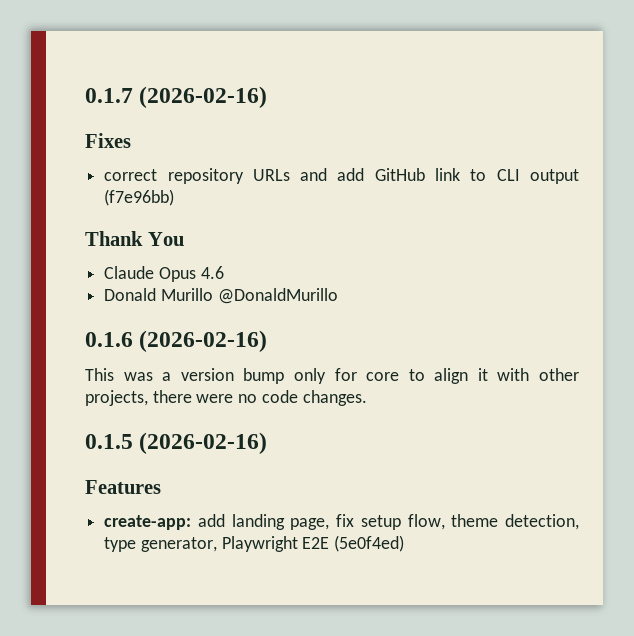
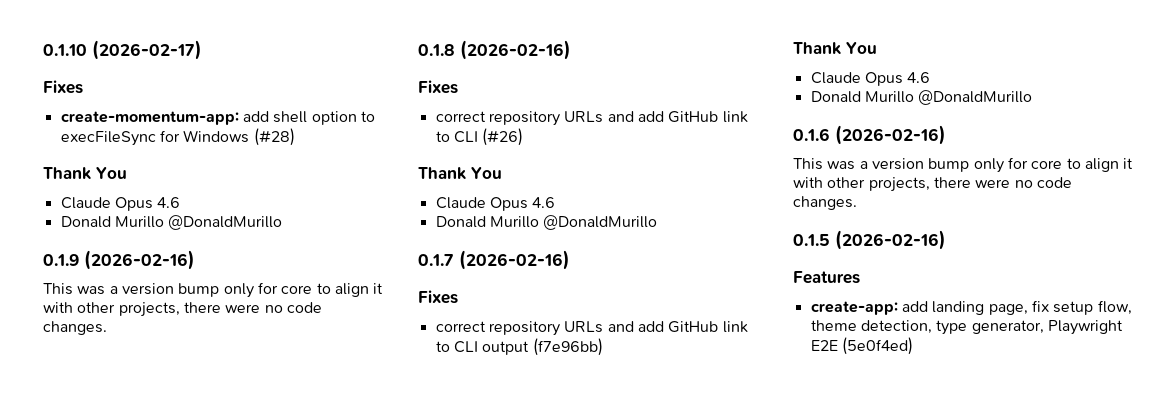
(85, 95) none -> [43,40,202,60] [43,80,83,94] [60,111,375,125] [60,128,295,146] [43,167,127,180] [60,197,181,211] [60,215,283,230] [43,250,195,270] [43,282,384,298] [43,302,322,317] [43,321,107,335] [418,40,571,60] [418,80,458,94] [435,111,748,126] [435,128,524,146] [418,167,502,180] [435,197,556,211] [435,215,658,230] 0.1.10 (2026-02-17) // Fixes // create-momentum-app: add shell option to execFileSync for Windows (#28) // Thank You // Claude Opus 4.6 // Donald Murillo @DonaldMurillo // 0.1.9 (2026-02-16) // This was a version bump only for core to align it with other projects, there were no code changes. // 0.1.8 (2026-02-16) // Fixes // correct repository URLs and add GitHub link to CLI (#26) // Thank You // Claude Opus 4.6 // Donald Murillo @DonaldMurillo //

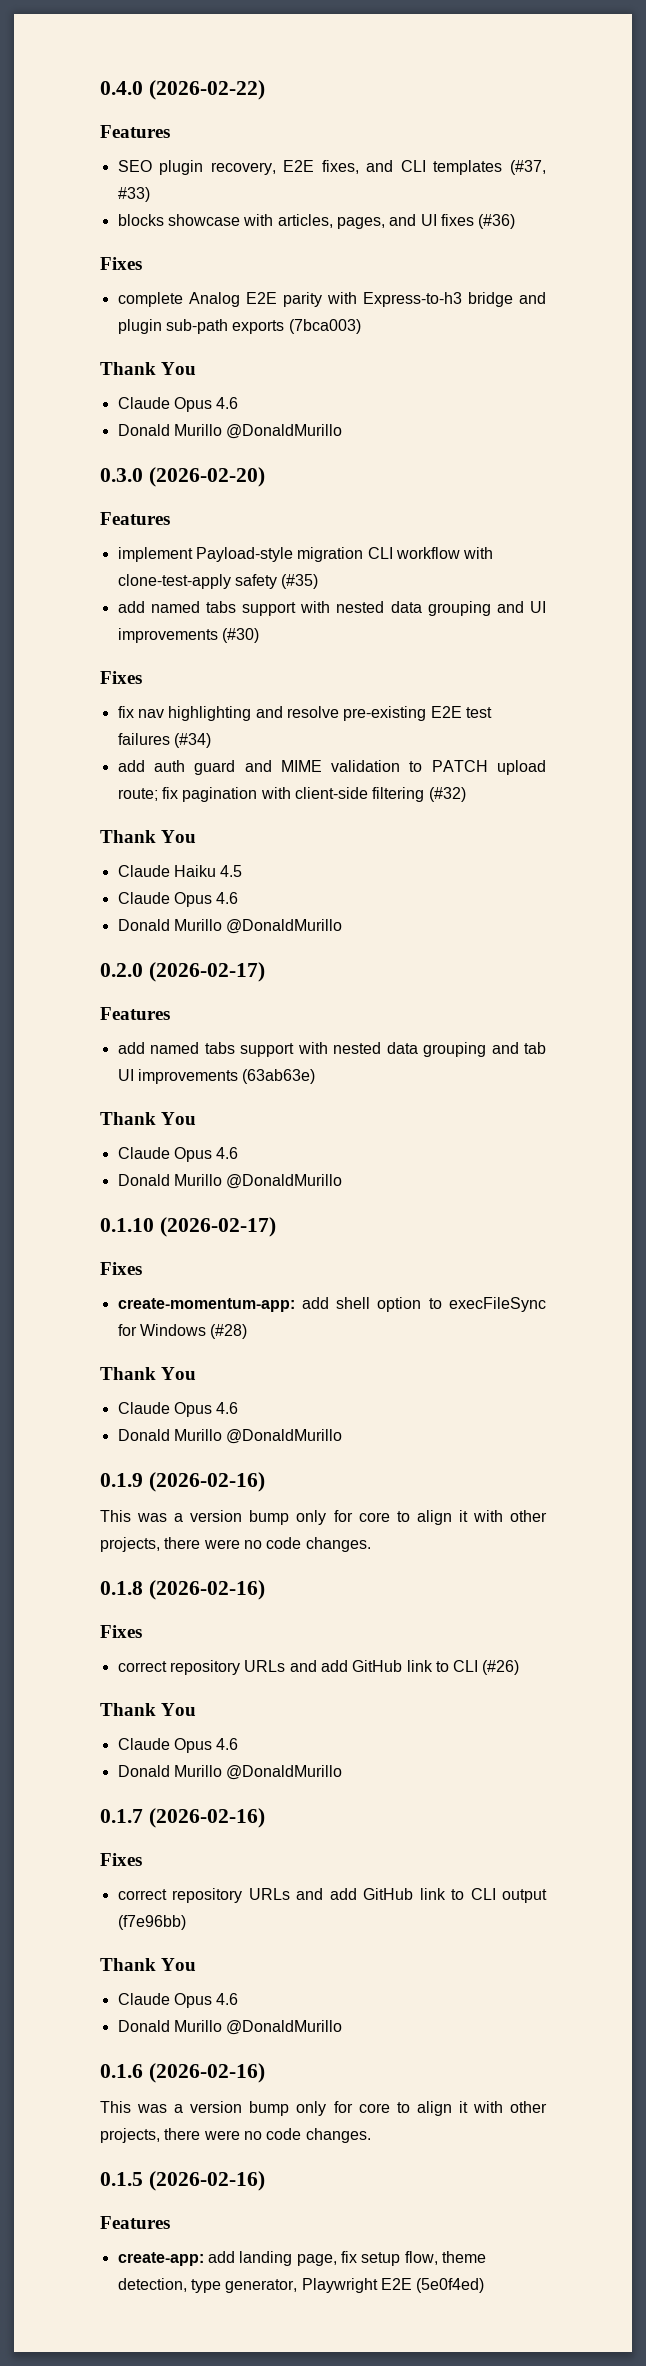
(43, 50) none -> [100,80,265,100] [100,125,170,138] [117,160,546,175] [117,187,150,202] [117,214,516,229] [100,257,142,270] [117,292,546,307] [117,319,361,334] [100,362,197,375] [117,397,239,412] [117,424,343,439] [100,467,265,487] [100,512,170,525] [117,547,494,562] [117,574,319,589] [117,601,546,616] [117,628,259,643] [100,671,142,684] [117,706,492,721] [117,733,211,748] [117,760,546,775] [117,787,466,802] [100,830,197,843] [117,865,243,877] [117,892,239,907] [117,919,343,934] [100,962,265,982] [100,1007,170,1020] [117,1042,546,1057] [117,1069,316,1084] [100,1112,197,1125] [117,1147,239,1162] [117,1174,343,1189] 0.4.0 (2026-02-22) // Features // SEO plugin recovery, E2E fixes, and CLI templates (#37, #33) // blocks showcase with articles, pages, and UI fixes (#36) // Fixes // complete Analog E2E parity with Express-to-h3 bridge and plugin sub-path exports (7bca003) // Thank You // Claude Opus 4.6 // Donald Murillo @DonaldMurillo // 0.3.0 (2026-02-20) // Features // implement Payload-style migration CLI workflow with clone-test-apply safety (#35) // add named tabs support with nested data grouping and UI improvements (#30) // Fixes // fix nav highlighting and resolve pre-existing E2E test failures (#34) // add auth guard and MIME validation to PATCH upload route; fix pagination with client-side filtering (#32) // Thank You // Claude Haiku 4.5 // Claude Opus 4.6 // Donald Murillo @DonaldMurillo // 0.2.0 (2026-02-17) // Features // add named tabs support with nested data grouping and tab UI improvements (63ab63e) // Thank You // Claude Opus 4.6 // Donald Murillo @DonaldMurillo //

